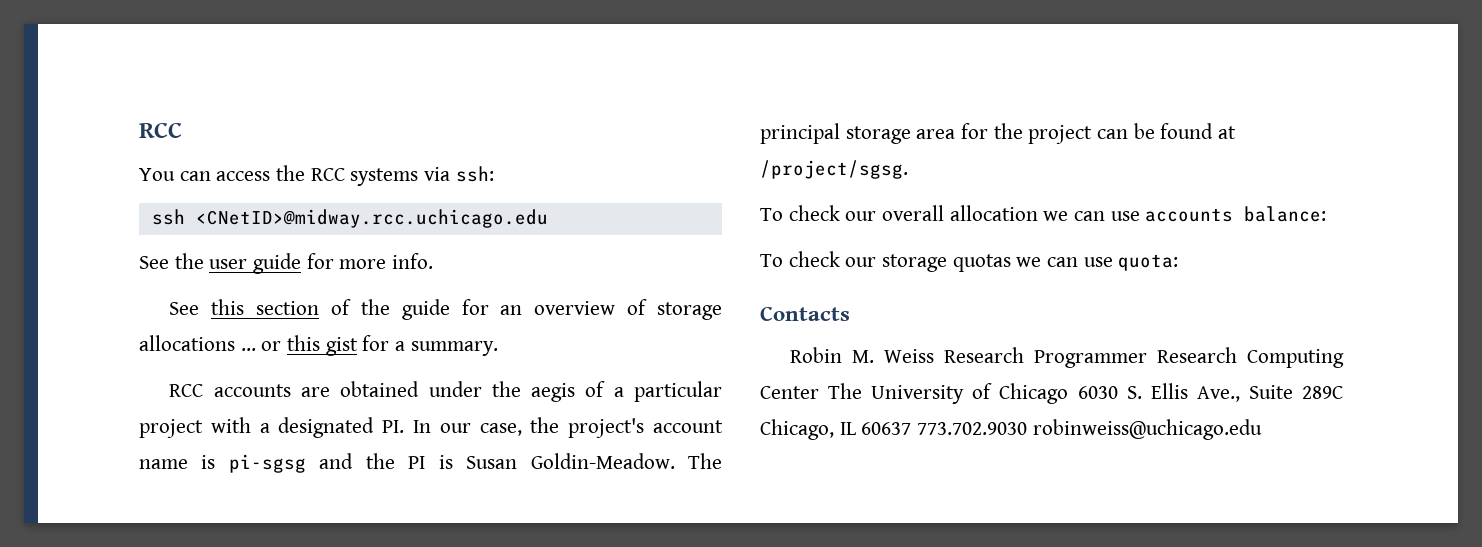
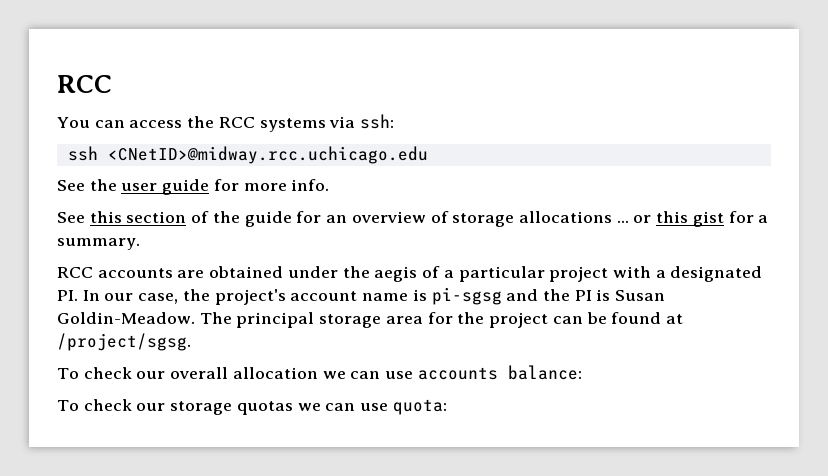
[760,306,850,321] [790,347,1344,368] [760,383,1343,404] [760,419,1262,440] // Contacts // Robin M. Weiss Research Programmer Research Computing Center The University of Chicago 6030 S. Ellis Ave., Suite 289C Chicago, IL 60637 773.702.9030 robinweiss@uchicago.edu -> (447, 407) none

